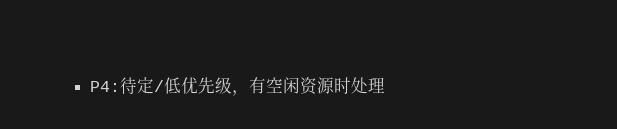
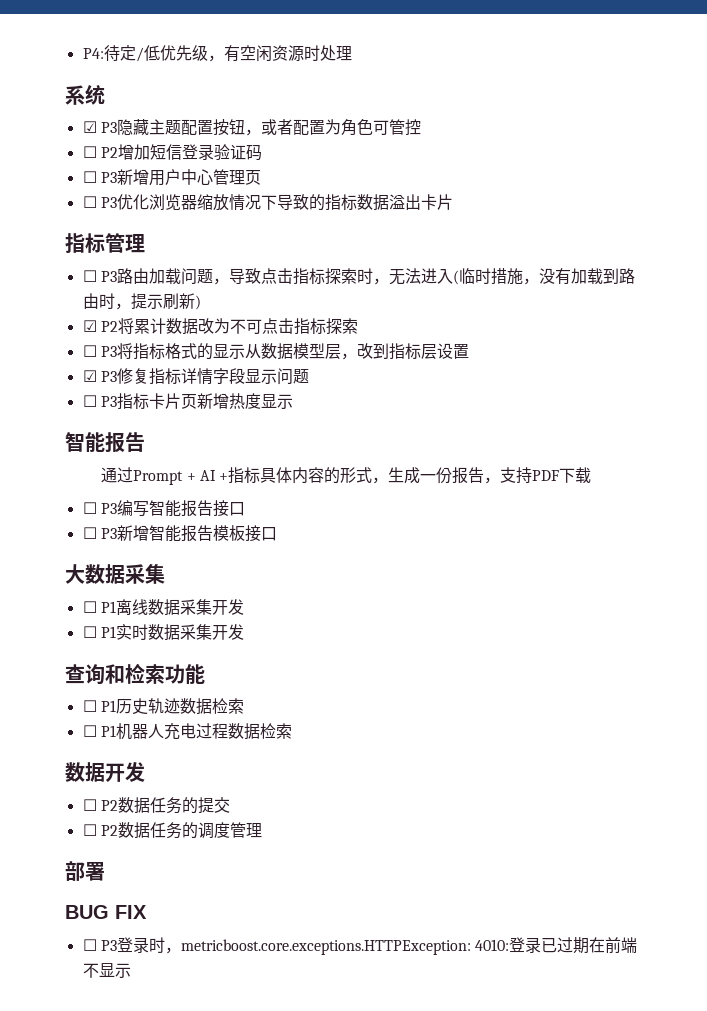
(386, 85) none -> [65,84,105,105] [82,119,421,136] [82,144,262,161] [82,169,261,186] [82,194,453,211] [65,233,145,253] [82,268,635,285] [82,293,201,310] [82,318,358,335] [82,343,469,360] [82,368,309,385] [82,393,293,410] [65,432,145,453] [101,467,592,485] [82,500,245,517] [82,525,277,542] [65,564,165,584] [82,599,244,616] [82,624,244,641] [65,663,205,685] [82,698,244,715] [82,723,292,740] [65,762,145,782] [82,797,230,814] [82,822,262,839] [65,861,105,881] [65,905,147,919] [82,937,638,955] [82,963,131,978] // 系统 // ☑ P3隐藏主题配置按钮，或者配置为角色可管控 // ☐ P2增加短信登录验证码 // ☐ P3新增用户中心管理页 // ☐ P3优化浏览器缩放情况下导致的指标数据溢出卡片 // 指标管理 // ☐ P3路由加载问题，导致点击指标探索时，无法进入(临时措施，没有加载到路由时，提示刷新) // ☑ P2将累计数据改为不可点击指标探索 // ☐ P3将指标格式的显示从数据模型层，改到指标层设置 // ☑ P3修复指标详情字段显示问题 // ☐ P3指标卡片页新增热度显示 // 智能报告 // 通过Prompt + AI +指标具体内容的形式，生成一份报告，支持PDF下载 // ☐ P3编写智能报告接口 // ☐ P3新增智能报告模板接口 // 大数据采集 // ☐ P1离线数据采集开发 // ☐ P1实时数据采集开发 // 查询和检索功能 // ☐ P1历史轨迹数据检索 // ☐ P1机器人充电过程数据检索 // 数据开发 // ☐ P2数据任务的提交 // ☐ P2数据任务的调度管理 // 部署 // BUG FIX // ☐ P3登录时，metricboost.core.exceptions.HTTPException: 4010:登录已过期在前端不显示

